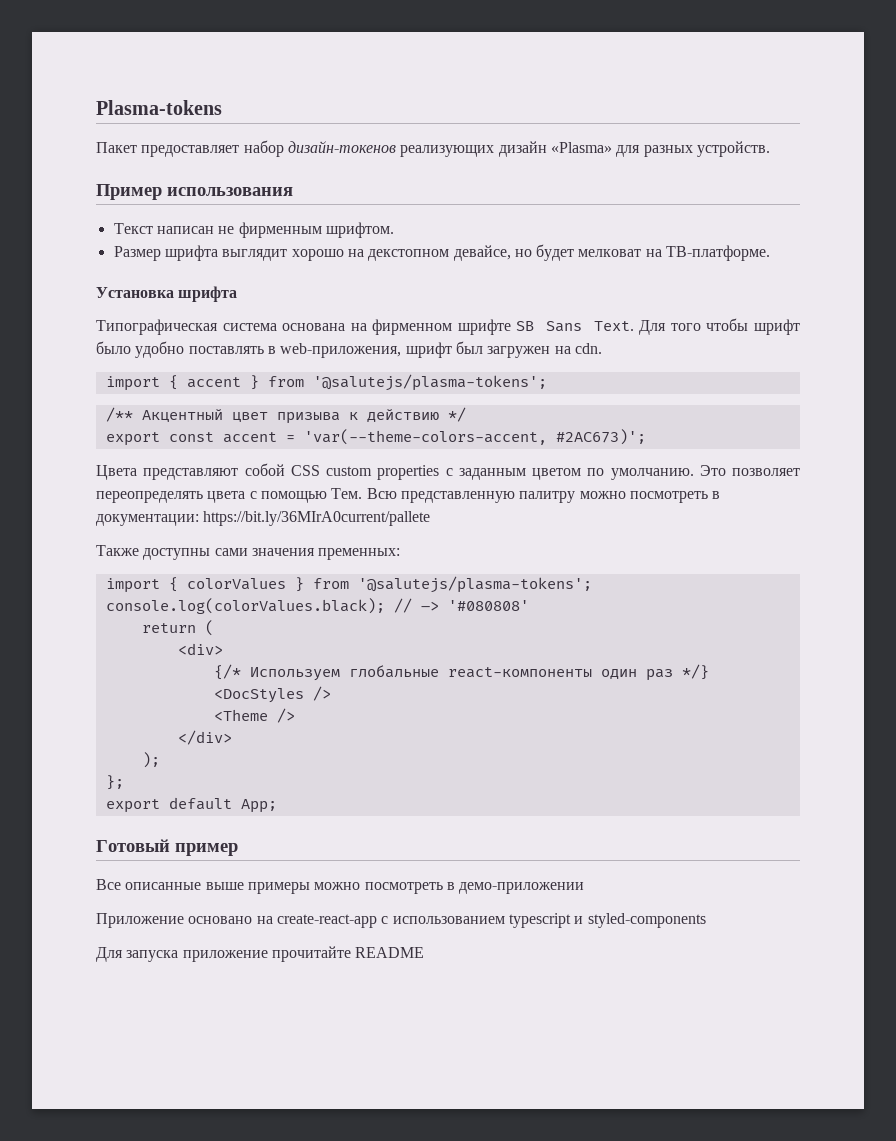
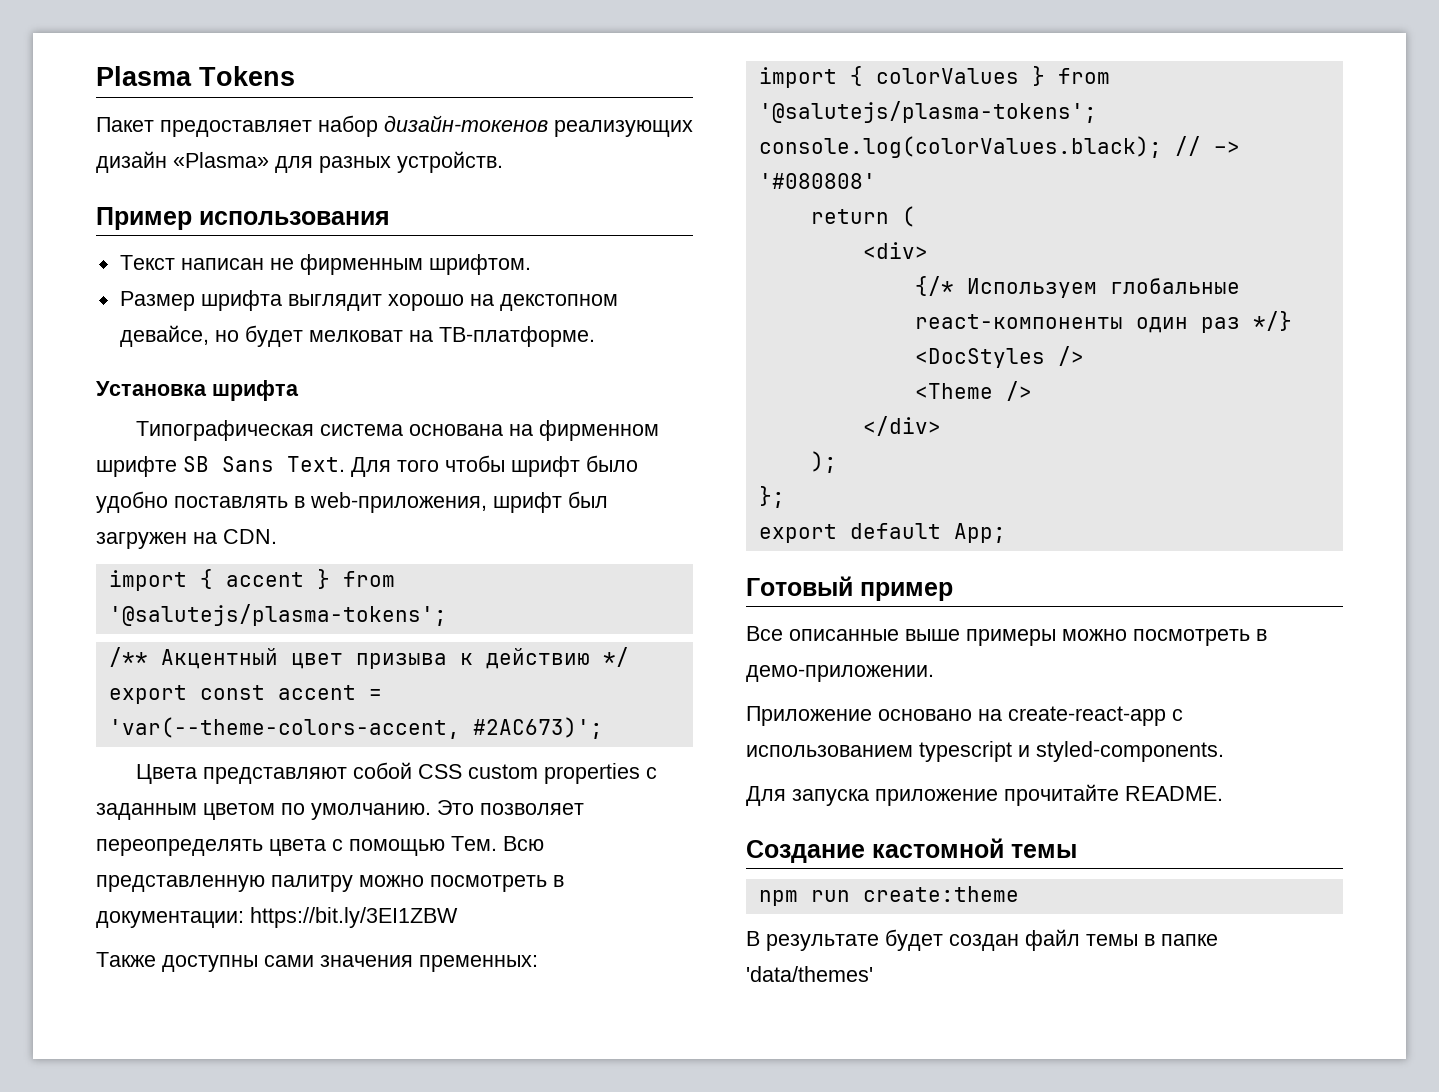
[96,100,222,115] Plasma-tokens -> [96,66,295,86] Plasma Tokens
[574,343,602,354] cdn. -> [223,529,277,544] CDN.
[203,511,431,526] https://bit.ly/36MIrA0current/pallete -> [250,907,458,928] https://bit.ly/3EI1ZBW
[459,882,585,894] демо-приложении -> [746,665,934,682] демо-приложении.
[587,913,706,928] styled-components -> [1036,741,1224,762] styled-components.
[355,947,425,958] README -> [1125,786,1223,801] [746,838,1077,863] [758,886,1019,906] [746,929,1218,951] [746,966,873,982] README. // Создание кастомной темы // npm run create:theme // В результате будет создан файл темы в папке 'data/themes'

